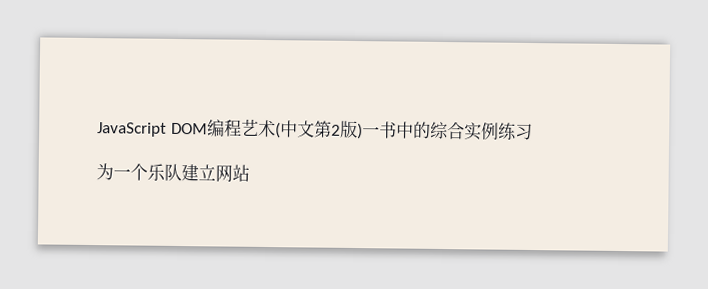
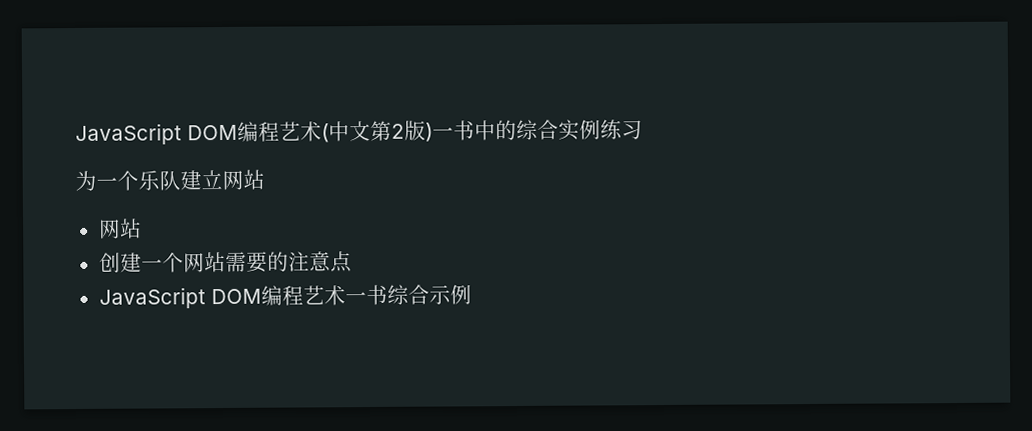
(250, 173) none -> [98,218,142,239] [98,251,352,273] [98,284,472,309] // 网站 // 创建一个网站需要的注意点 // JavaScript DOM编程艺术一书综合示例

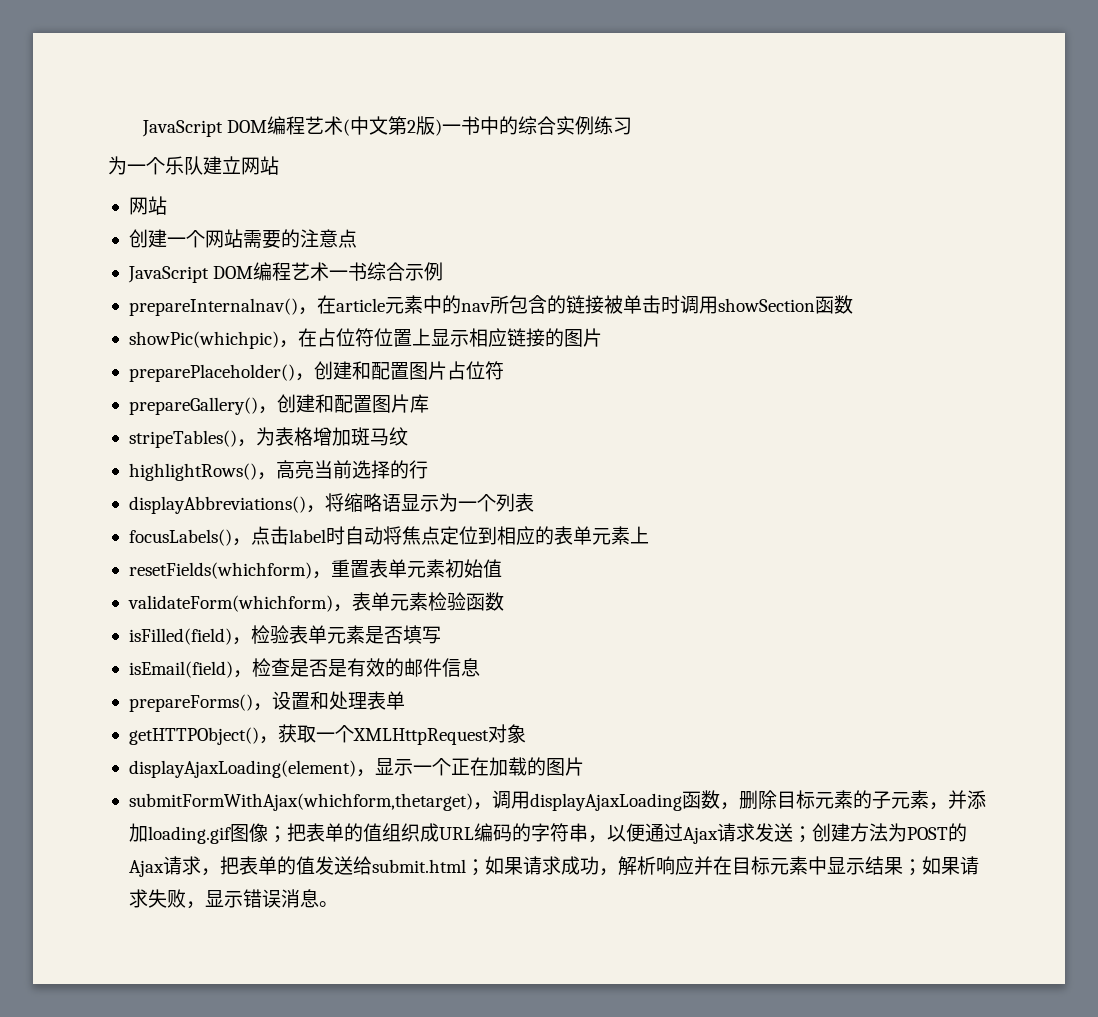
(472, 294) none -> [128,295,853,316] [128,328,602,349] [128,361,504,382] [128,394,429,415] [128,427,408,448] [128,460,428,481] [128,493,534,514] [128,526,649,546] [128,559,502,579] [127,592,504,612] [128,625,441,645] [128,658,480,678] [128,691,405,712] [128,724,526,745] [128,757,584,778] [128,790,986,811] [128,823,967,844] [128,856,979,877] [128,889,338,909] // prepareInternalnav()，在article元素中的nav所包含的链接被单击时调用showSection函数 // showPic(whichpic)，在占位符位置上显示相应链接的图片 // preparePlaceholder()，创建和配置图片占位符 // prepareGallery()，创建和配置图片库 // stripeTables()，为表格增加斑马纹 // highlightRows()，高亮当前选择的行 // displayAbbreviations()，将缩略语显示为一个列表 // focusLabels()，点击label时自动将焦点定位到相应的表单元素上 // resetFields(whichform)，重置表单元素初始值 // validateForm(whichform)，表单元素检验函数 // isFilled(field)，检验表单元素是否填写 // isEmail(field)，检查是否是有效的邮件信息 // prepareForms()，设置和处理表单 // getHTTPObject()，获取一个XMLHttpRequest对象 // displayAjaxLoading(element)，显示一个正在加载的图片 // submitFormWithAjax(whichform,thetarget)，调用displayAjaxLoading函数，删除目标元素的子元素，并添加loading.gif图像；把表单的值组织成URL编码的字符串，以便通过Ajax请求发送；创建方法为POST的Ajax请求，把表单的值发送给submit.html；如果请求成功，解析响应并在目标元素中显示结果；如果请求失败，显示错误消息。

